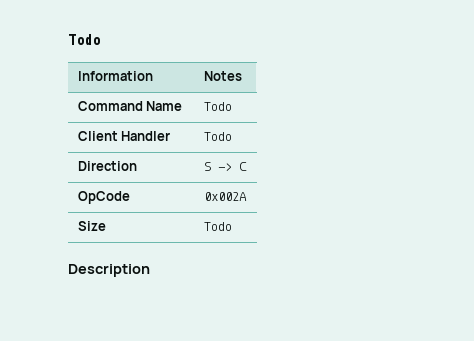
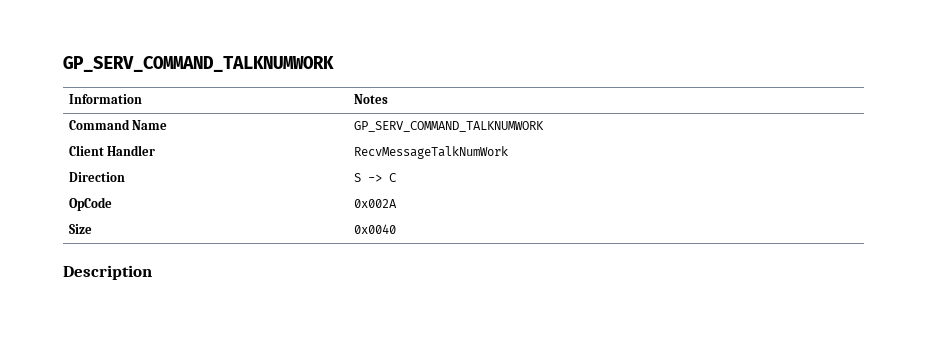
[68,34,100,45] Todo -> [63,56,334,72] GP_SERV_COMMAND_TALKNUMWORK
[203,102,232,111] Todo -> [353,121,544,132] GP_SERV_COMMAND_TALKNUMWORK
[203,132,232,141] Todo -> [353,146,508,159] RecvMessageTalkNumWork
[203,222,232,231] Todo -> [353,224,396,234] 0x0040

